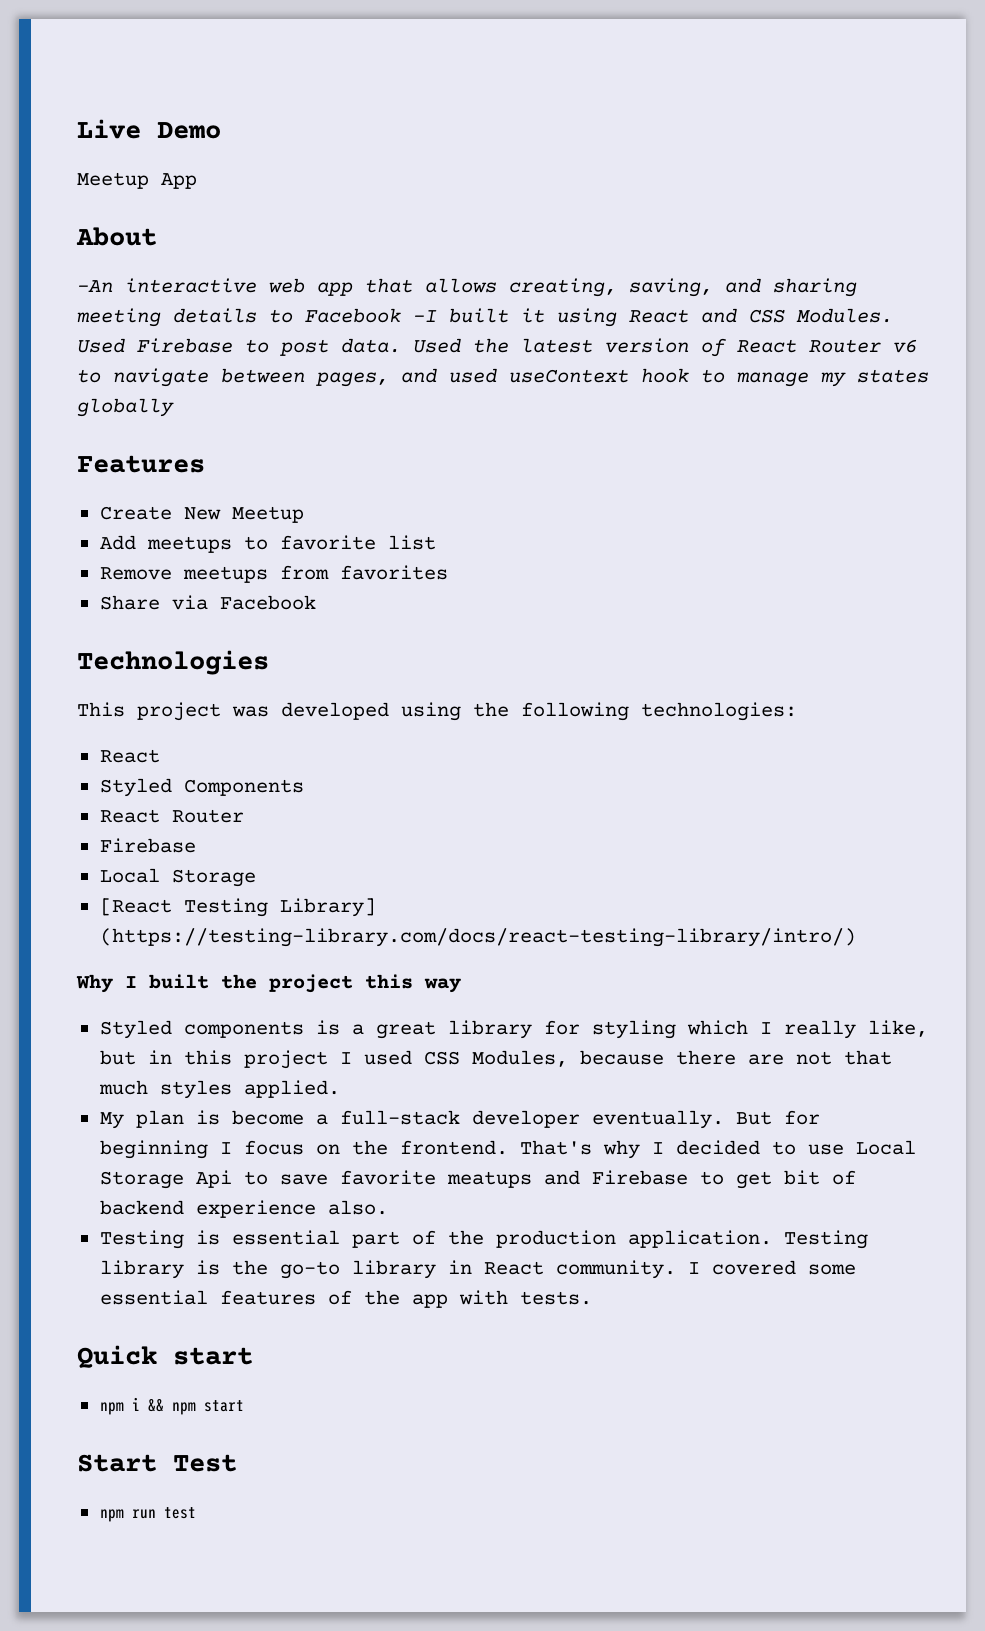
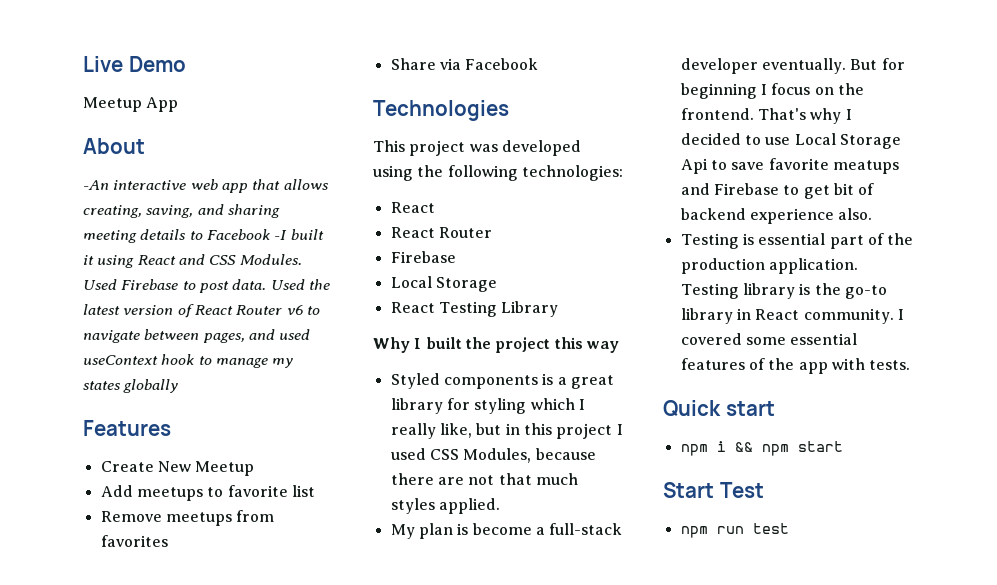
[99,778,304,797] // Styled Components -> (435, 207) none
[99,898,376,917] [99,928,856,947] [React Testing Library] (https://testing-library.com/docs/react-testing-library/intro/) -> [390,301,559,317] React Testing Library

